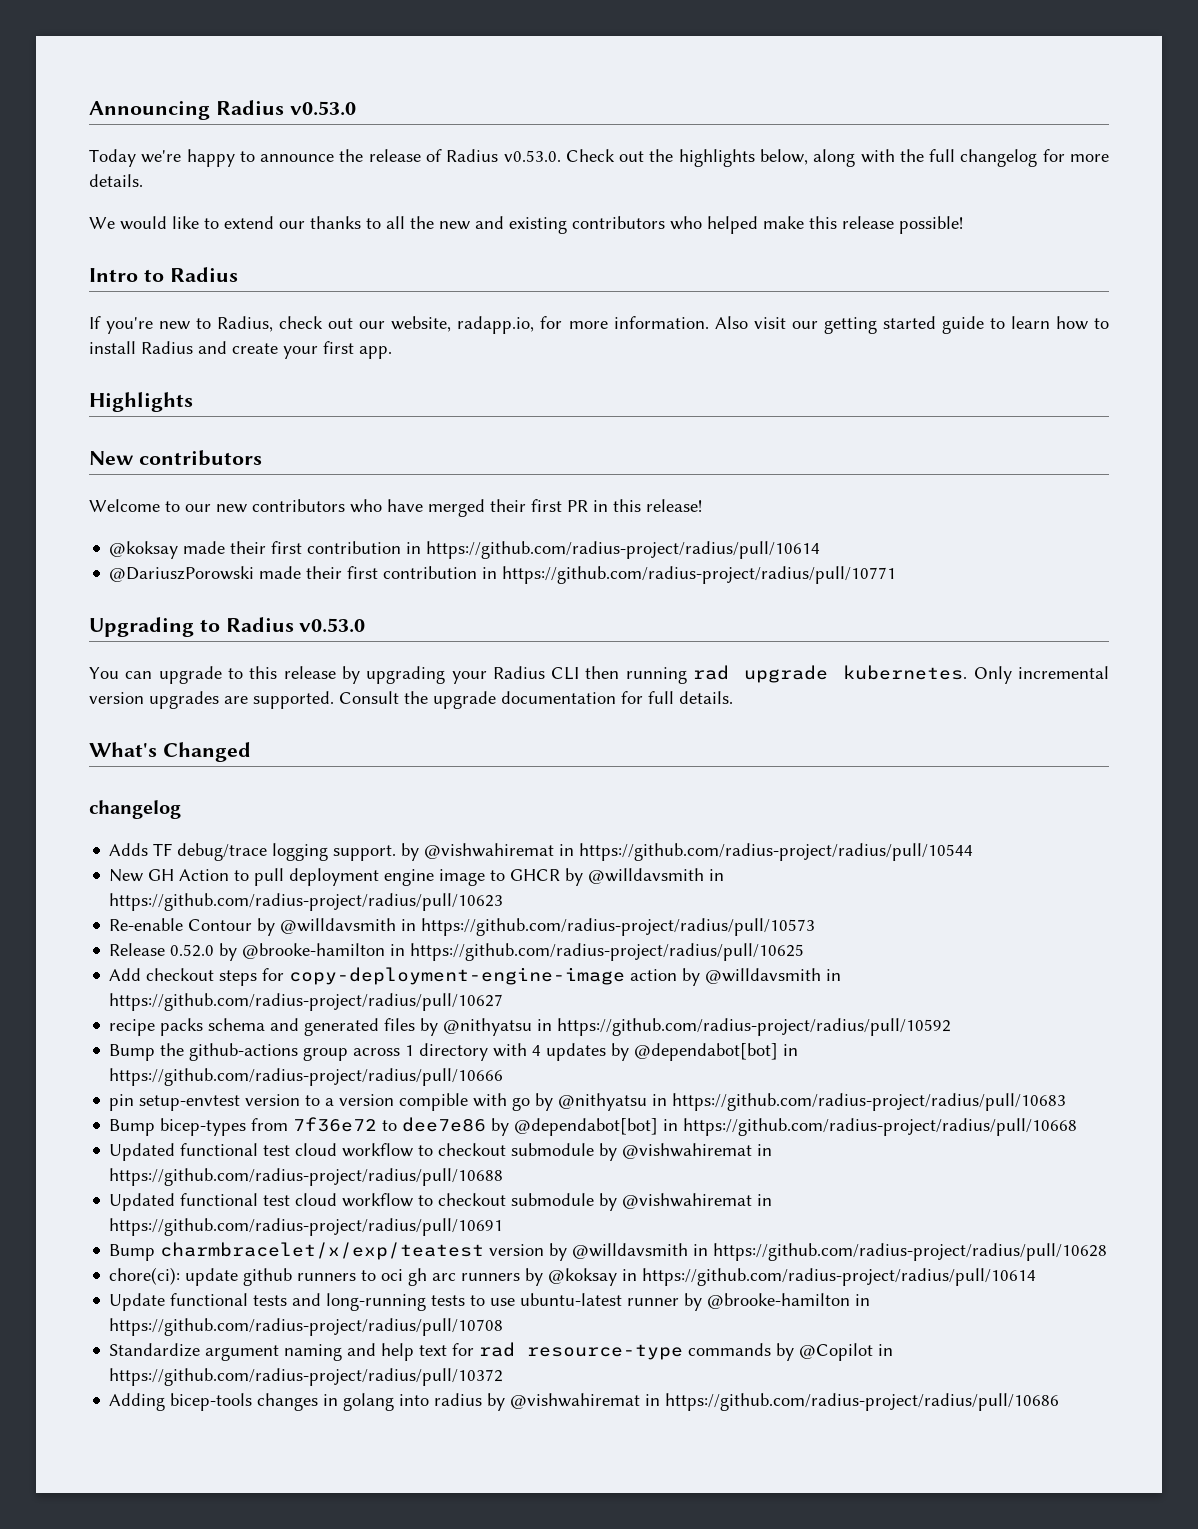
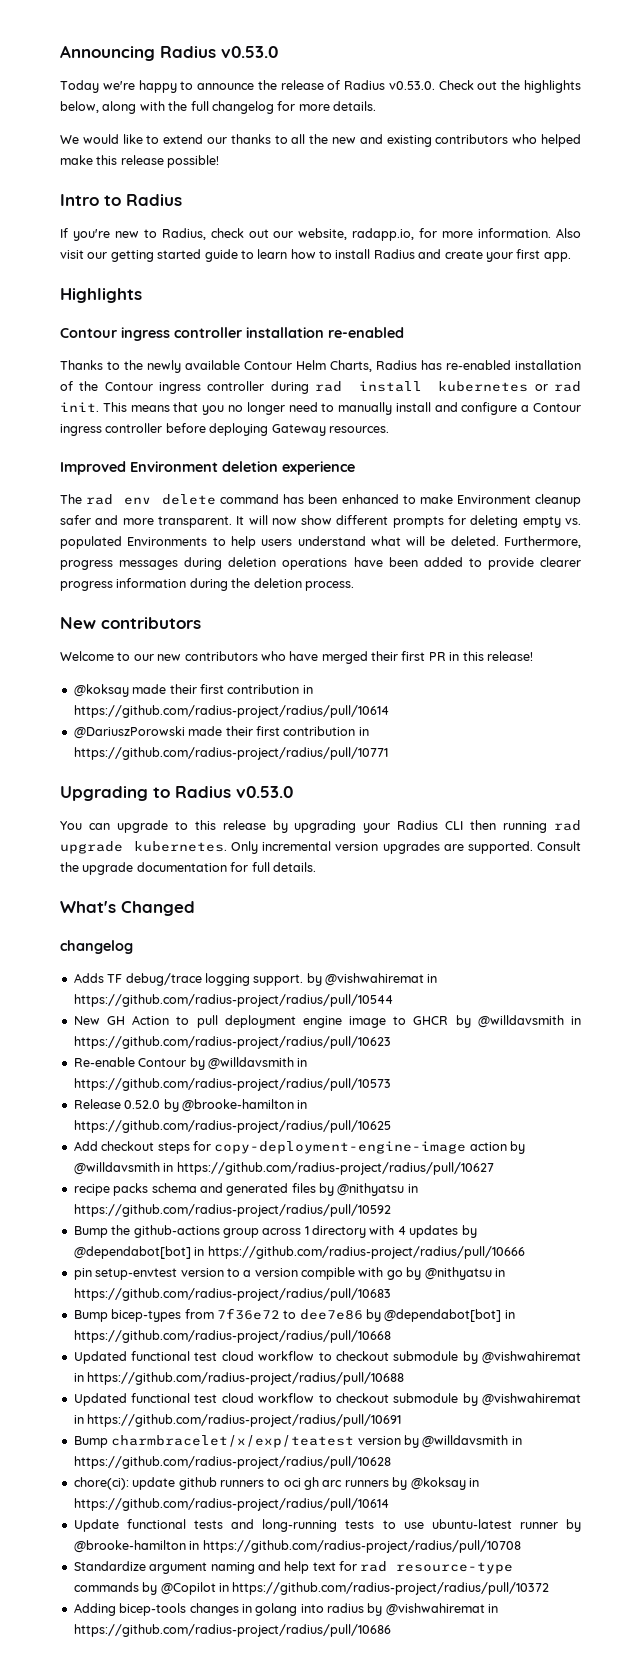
(193, 402) none -> [60,327,404,341] [60,360,581,373] [60,381,581,394] [60,402,581,415] [60,423,389,436] [60,461,355,475] [60,494,581,507] [60,515,582,528] [60,536,582,549] [60,557,582,570] [60,578,354,591] // Contour ingress controller installation re-enabled // Thanks to the newly available Contour Helm Charts, Radius has re-enabled installation of the Contour ingress controller during rad install kubernetes or rad init. This means that you no longer need to manually install and configure a Contour ingress controller before deploying Gateway resources. // Improved Environment deletion experience // The rad env delete command has been enhanced to make Environment cleanup safer and more transparent. It will now show different prompts for deleting empty vs. populated Environments to help users understand what will be deleted. Furthermore, progress messages during deletion operations have been added to provide clearer progress information during the deletion process.

